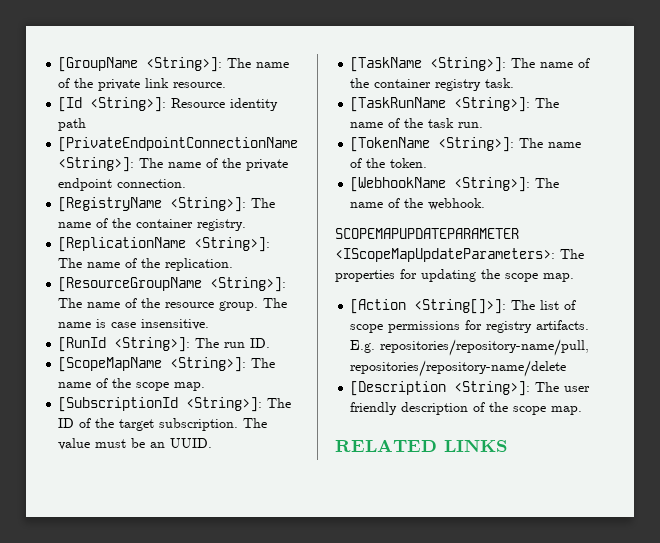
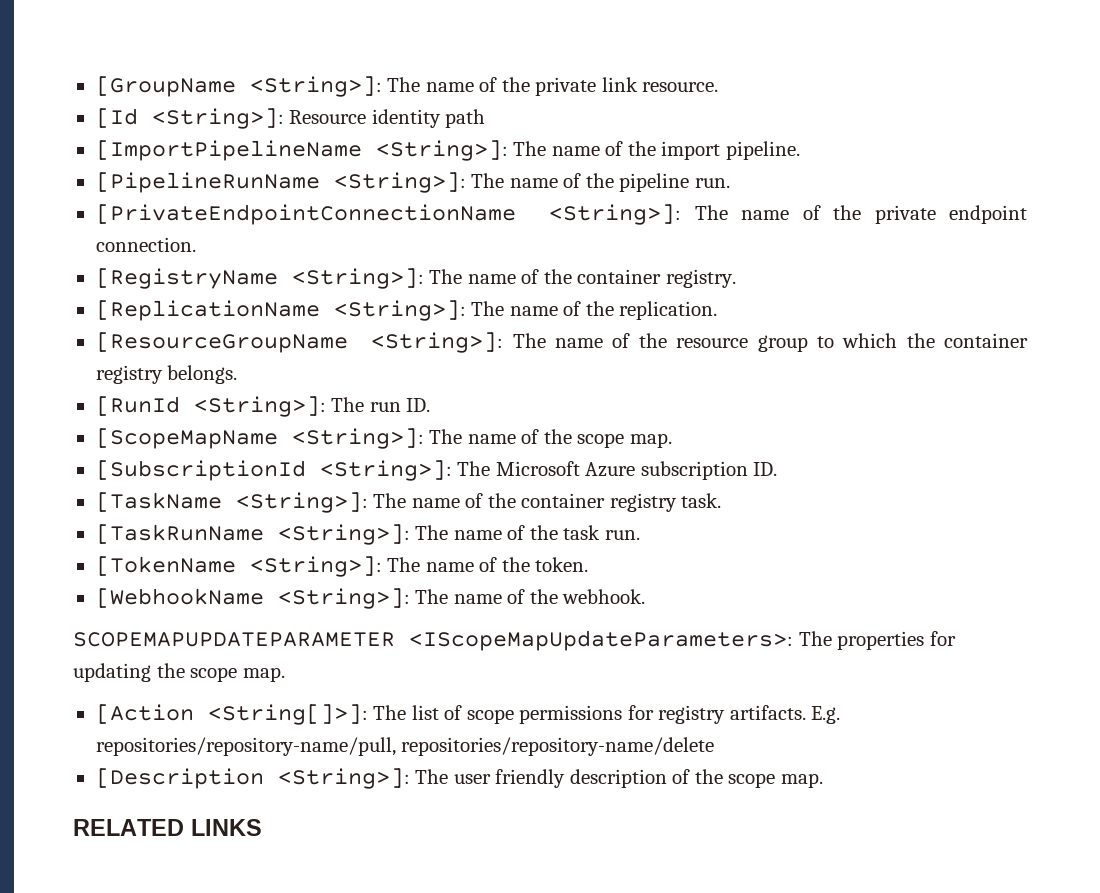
(87, 124) none -> [95,140,800,161] [95,172,730,193] // [ImportPipelineName <String>]: The name of the import pipeline. // [PipelineRunName <String>]: The name of the pipeline run.
[219,298,288,311] [58,319,210,330] group. The name is case insensitive. -> [757,333,1028,352] [95,365,238,384] group to which the container registry belongs.
[58,418,268,431] [58,438,213,450] ID of the target subscription. The value must be an UUID. -> [495,461,778,480] Microsoft Azure subscription ID.

